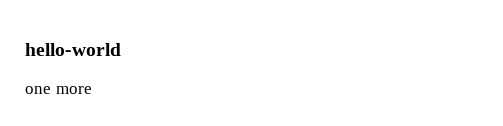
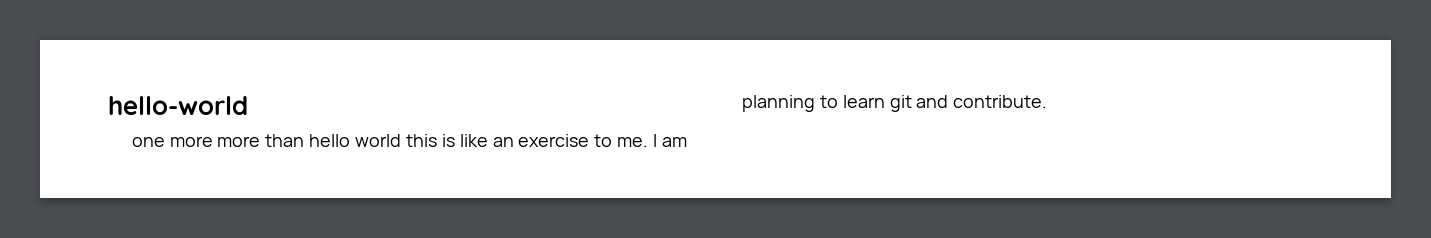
(92, 90) none -> [217,134,687,147] [742,95,1048,112] more than hello world this is like an exercise to me. I am planning to learn git and contribute.

